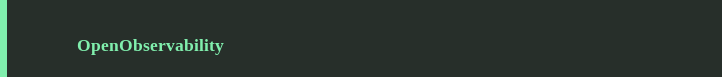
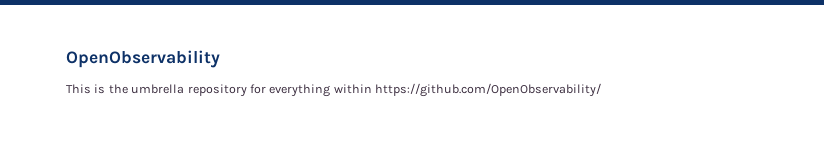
(224, 47) none -> [66,83,601,97] // This is the umbrella repository for everything within https://github.com/OpenObservability/

